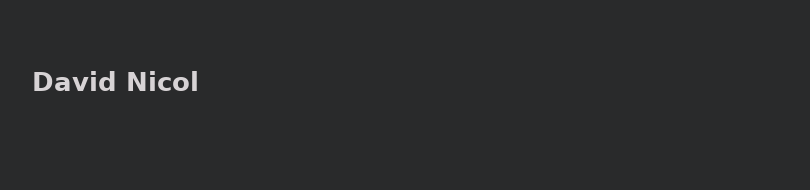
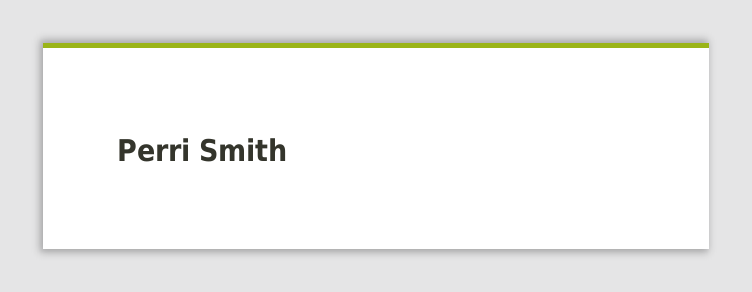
[32,71,199,91] David Nicol -> [117,138,287,162] Perri Smith

